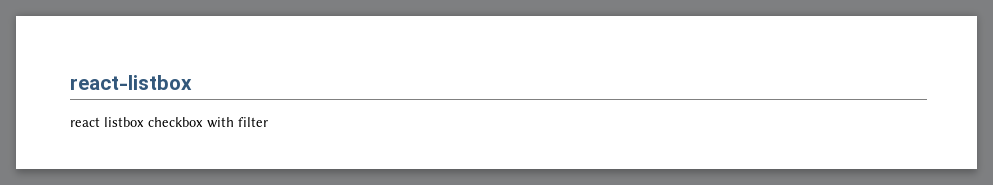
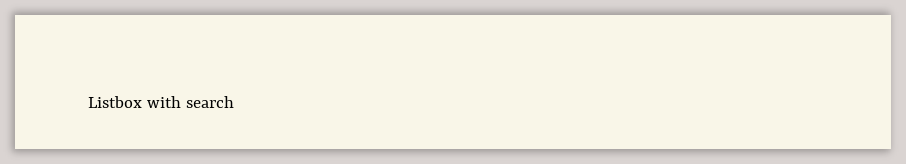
[70,75,192,90] [70,117,268,128] react-listbox // react listbox checkbox with filter -> [88,96,234,108] Listbox with search

